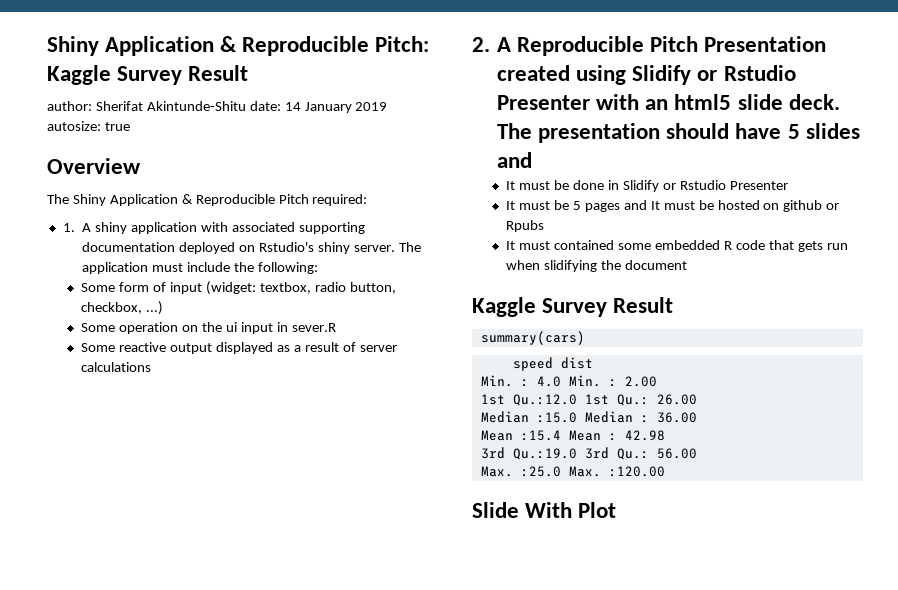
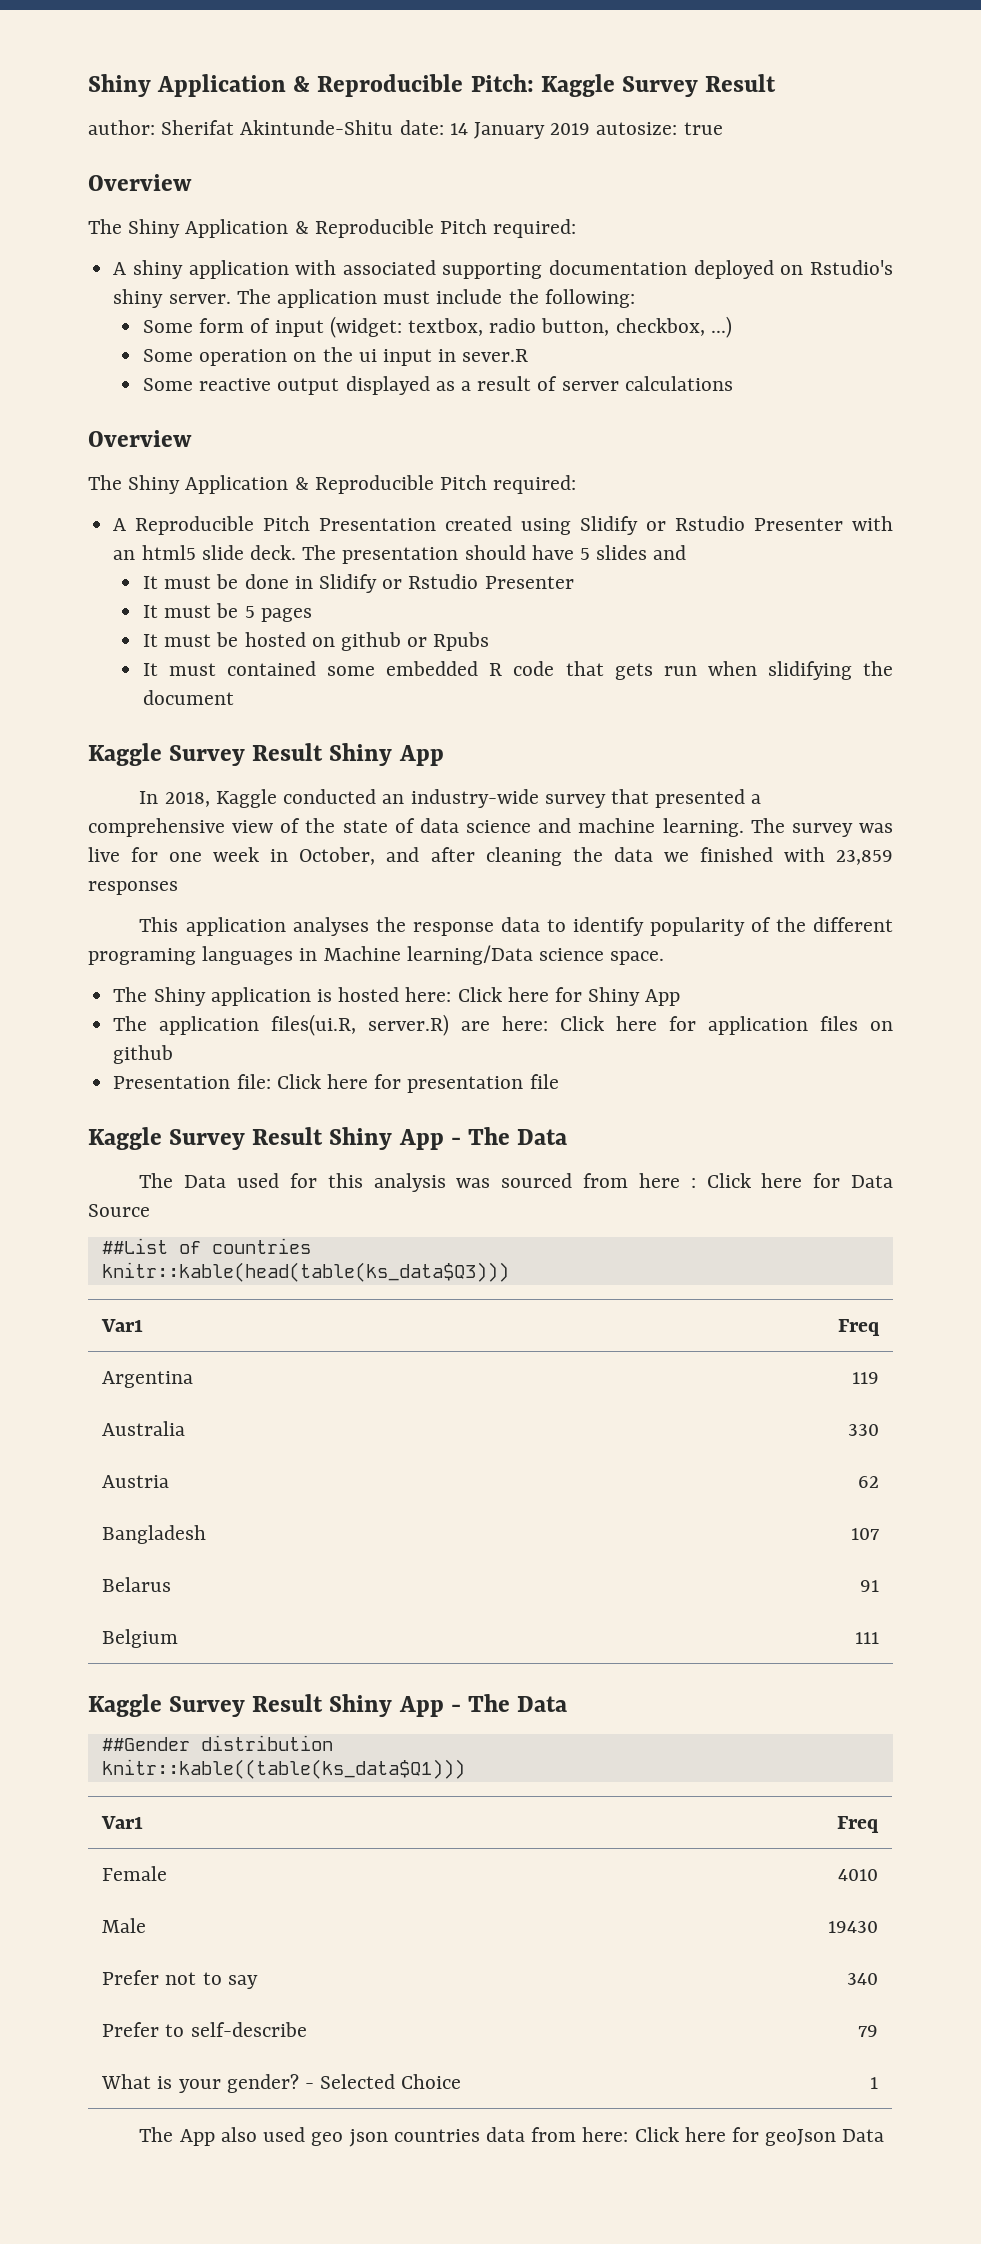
[62,223,75,232] 1. -> (577, 228) none
[472,37,490,52] 2. -> [88,430,192,447] [88,475,577,494] Overview // The Shiny Application & Reproducible Pitch required: //
[623,200,647,210] and -> (312, 615) //
[480,331,585,345] [512,357,593,371] [480,375,657,387] [480,394,697,406] [480,411,697,423] [480,430,665,441] [480,447,697,460] [480,466,665,477] [472,502,617,518] // summary(cars) // speed dist // Min. : 4.0 Min. : 2.00 // 1st Qu.:12.0 1st Qu.: 26.00 // Median :15.0 Median : 36.00 // Mean :15.4 Mean : 42.98 // 3rd Qu.:19.0 3rd Qu.: 56.00 // Max. :25.0 Max. :120.00 // Slide With Plot -> [329,743,444,766] [139,789,762,808] [88,818,893,837] [88,847,893,866] [88,881,178,895] [139,917,894,936] [88,945,665,965] [113,987,681,1006] [113,1014,894,1036] [113,1045,174,1064] [113,1074,559,1093] [88,1127,568,1150] [139,1173,894,1192] [88,1204,150,1217] [101,1238,311,1254] [101,1262,509,1282] [101,1319,144,1332] [837,1319,880,1336] [102,1371,194,1388] [851,1372,879,1384] [102,1421,186,1436] [847,1424,879,1436] [102,1475,170,1488] [857,1476,879,1488] [102,1525,207,1544] [850,1528,879,1540] [102,1577,172,1592] [859,1580,879,1592] [102,1629,179,1648] [854,1632,879,1644] [88,1694,568,1717] [101,1735,333,1751] [101,1759,465,1779] [101,1816,144,1829] [836,1816,879,1833] [102,1866,168,1881] [837,1869,878,1881] [102,1918,147,1933] [827,1921,878,1933] [102,1970,258,1989] [846,1973,878,1985] [102,2022,307,2037] [857,2025,878,2037] [101,2074,462,2093] [869,2077,878,2089] [139,2127,885,2147] Shiny App // In 2018, Kaggle conducted an industry-wide survey that presented a comprehensive view of the state of data science and machine learning. The survey was live for one week in October, and after cleaning the data we finished with 23,859 responses // This application analyses the response data to identify popularity of the different programing languages in Machine learning/Data science space. // The Shiny application is hosted here: Click here for Shiny App // The application files(ui.R, server.R) are here: Click here for application files on github // Presentation file: Click here for presentation file // Kaggle Survey Result Shiny App - The Data // The Data used for this analysis was sourced from here : Click here for Data Source // ##List of countries // knitr::kable(head(table(ks_data$Q3))) // Var1 | Freq // Argentina | 119 // Australia | 330 // Austria | 62 // Bangladesh | 107 // Belarus | 91 // Belgium | 111 // Kaggle Survey Result Shiny App - The Data // ##Gender distribution // knitr::kable((table(ks_data$Q1))) // Var1 | Freq // Female | 4010 // Male | 19430 // Prefer not to say | 340 // Prefer to self-describe | 79 // What is your gender? - Selected Choice | 1 // The App also used geo json countries data from here: Click here for geoJson Data

